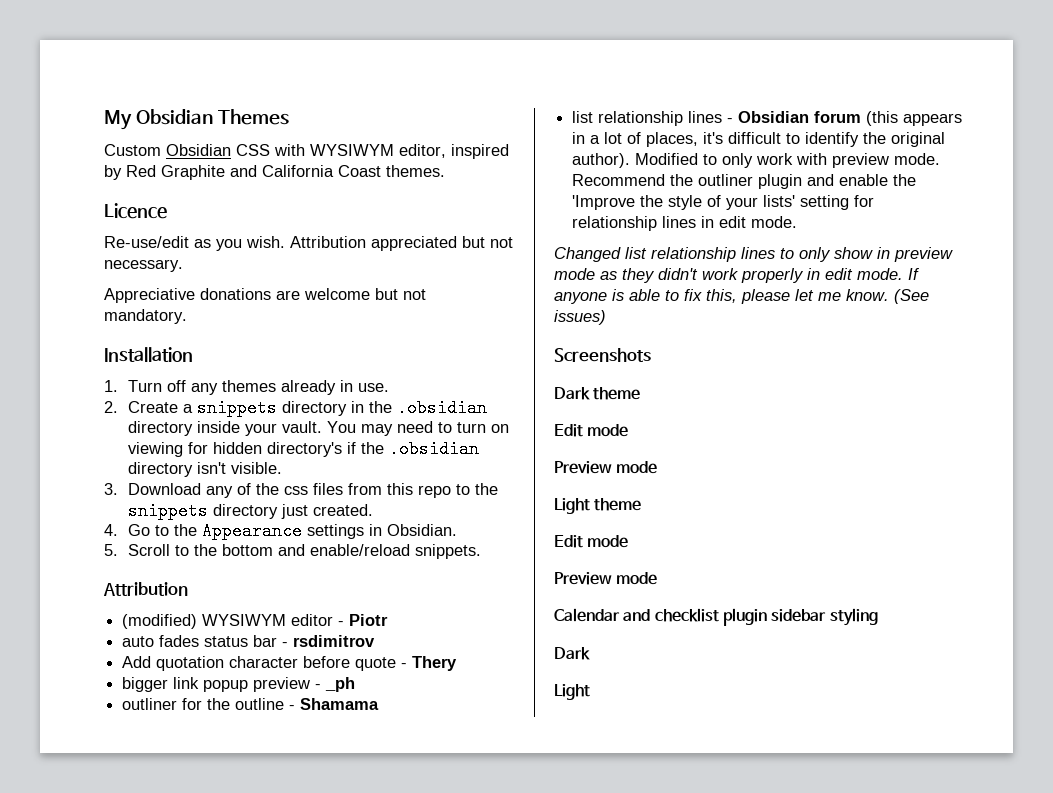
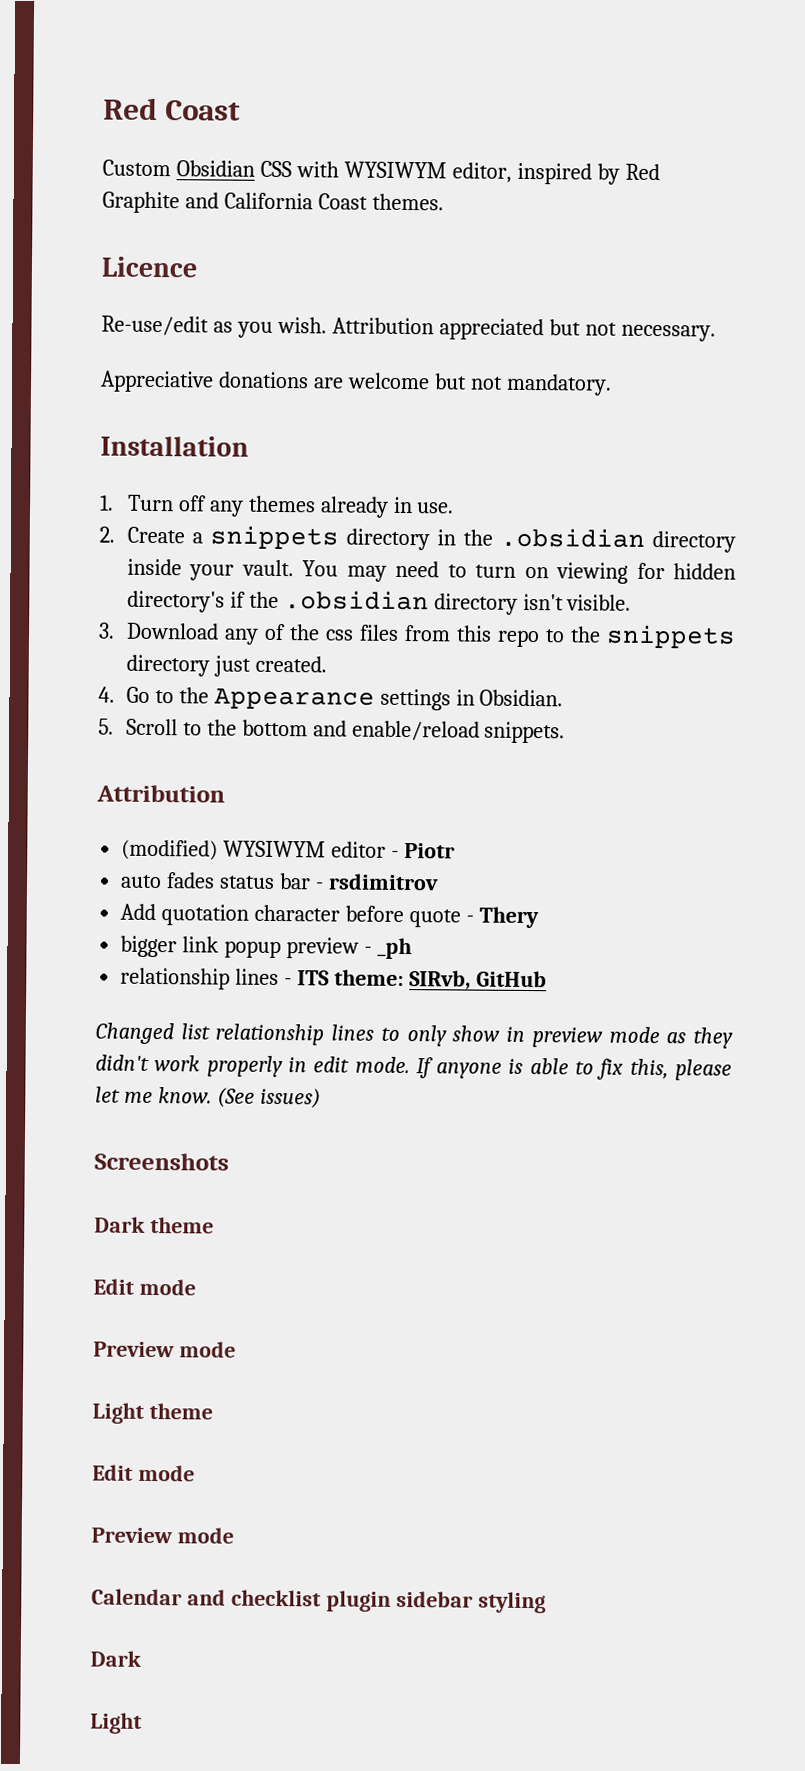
[104,109,289,130] My Obsidian Themes -> [103,97,242,121] Red Coast
[122,698,380,710] [572,111,963,126] [572,132,946,147] [572,153,941,168] [572,174,917,189] [572,195,875,210] [572,216,798,231] outliner for the outline - Shamama // list relationship lines - Obsidian forum (this appears in a lot of places, it's difficult to identify the original author). Modified to only work with preview mode. Recommend the outliner plugin and enable the 'Improve the style of your lists' setting for relationship lines in edit mode. -> [120,967,547,990] relationship lines - ITS theme: SIRvb, GitHub

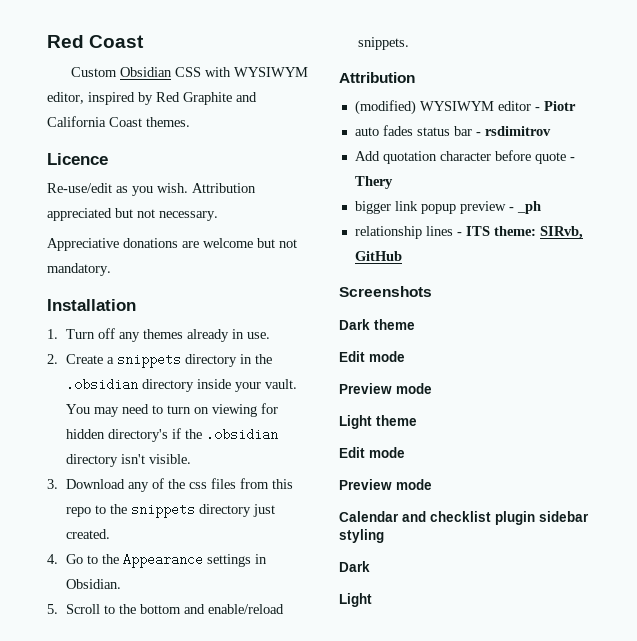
[95,1022,734,1049] [95,1054,732,1081] [95,1086,321,1109] // Changed list relationship lines to only show in preview mode as they didn't work properly in edit mode. If anyone is able to fix this, please let me know. (See issues) -> (402, 256) none

